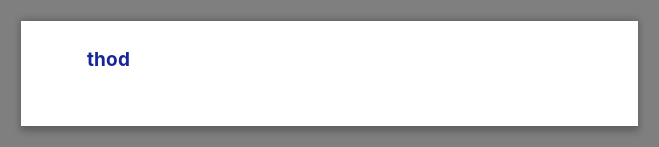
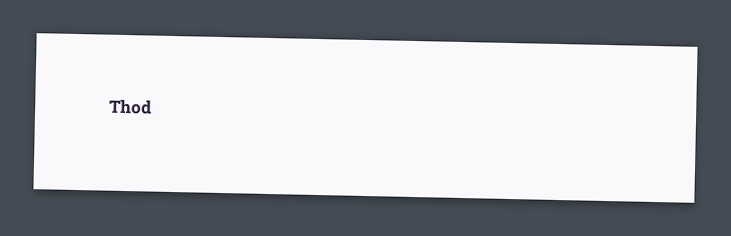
[87,52,130,66] thod -> [109,99,152,115] Thod

